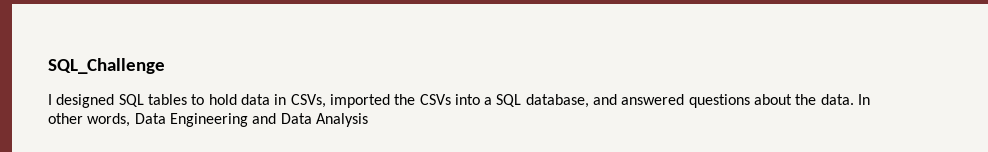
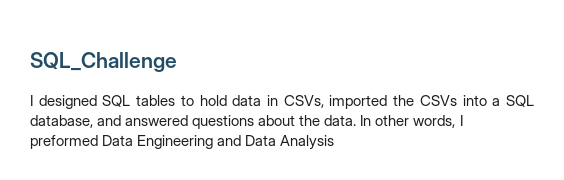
(131, 120) none -> [459,115,463,126] [30,135,98,149] I preformed

